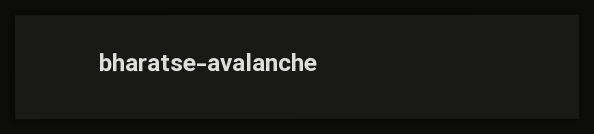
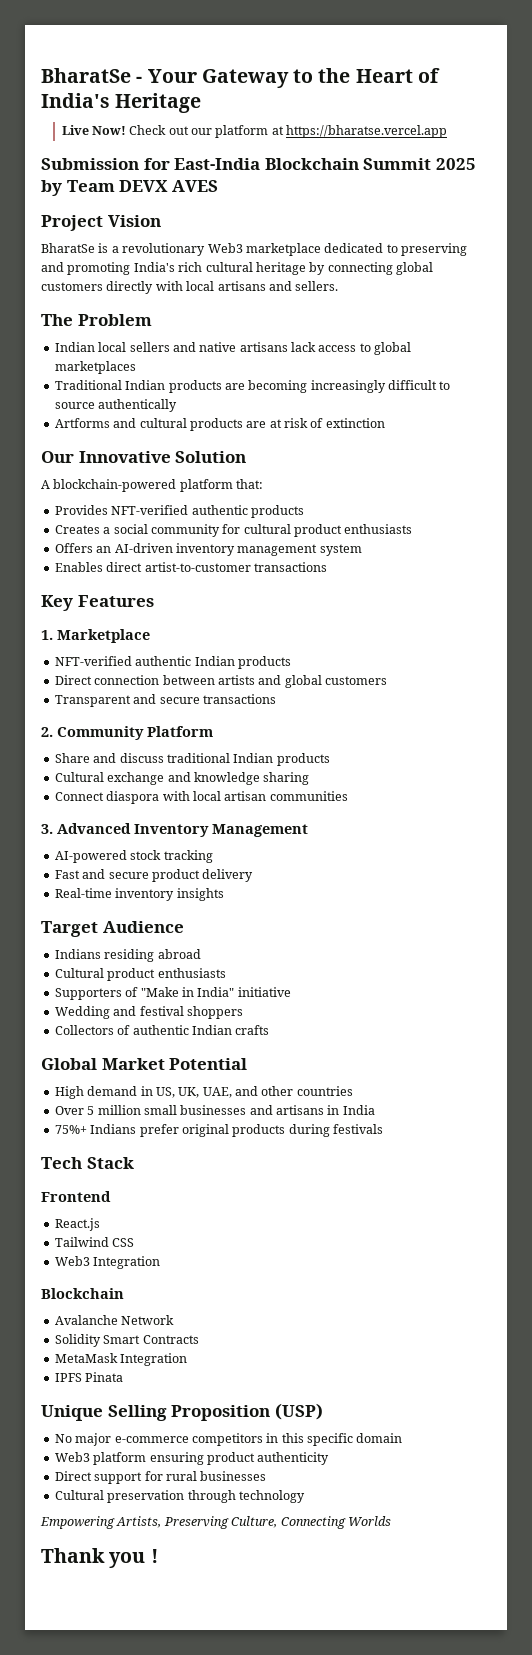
[98,52,318,72] bharatse-avalanche -> [41,68,440,88] [41,93,202,113] [61,125,448,138] [41,158,476,170] [41,180,218,196] [41,215,161,231] [41,243,467,256] [41,262,433,275] [41,281,339,294] [41,314,152,326] [54,342,412,355] [54,361,136,374] [54,380,451,393] [54,399,178,412] [54,418,385,431] [41,451,247,463] [41,479,264,492] [54,505,304,518] [54,524,413,537] [54,543,362,556] [54,562,327,572] [41,595,154,611] [41,629,150,643] [54,656,291,669] [54,675,387,688] [54,694,276,707] [41,726,213,740] [54,753,330,766] [54,772,310,785] [54,791,348,804] [41,823,308,837] [54,850,213,863] [54,869,254,882] [54,888,224,901] [41,921,184,937] [54,949,201,962] [54,968,226,981] [54,987,291,1000] [54,1006,243,1019] [54,1025,270,1035] [41,1058,248,1070] [54,1086,353,1099] [54,1105,375,1115] [54,1124,383,1137] [41,1157,134,1169] [41,1191,111,1202] [54,1218,100,1231] [54,1237,135,1247] [54,1256,161,1269] [41,1288,124,1299] [54,1315,175,1325] [54,1334,199,1347] [54,1353,188,1366] [54,1372,124,1382] [41,1403,323,1421] [54,1433,403,1446] [54,1452,330,1465] [54,1471,267,1484] [54,1490,305,1503] [40,1516,391,1529] [41,1548,158,1568] BharatSe - Your Gateway to the Heart of India's Heritage // Live Now! Check out our platform at https://bharatse.vercel.app // Submission for East-India Blockchain Summit 2025 by Team DEVX AVES // Project Vision // BharatSe is a revolutionary Web3 marketplace dedicated to preserving and promoting India's rich cultural heritage by connecting global customers directly with local artisans and sellers. // The Problem // Indian local sellers and native artisans lack access to global marketplaces // Traditional Indian products are becoming increasingly difficult to source authentically // Artforms and cultural products are at risk of extinction // Our Innovative Solution // A blockchain-powered platform that: // Provides NFT-verified authentic products // Creates a social community for cultural product enthusiasts // Offers an AI-driven inventory management system // Enables direct artist-to-customer transactions // Key Features // 1. Marketplace // NFT-verified authentic Indian products // Direct connection between artists and global customers // Transparent and secure transactions // 2. Community Platform // Share and discuss traditional Indian products // Cultural exchange and knowledge sharing // Connect diaspora with local artisan communities // 3. Advanced Inventory Management // AI-powered stock tracking // Fast and secure product delivery // Real-time inventory insights // Target Audience // Indians residing abroad // Cultural product enthusiasts // Supporters of "Make in India" initiative // Wedding and festival shoppers // Collectors of authentic Indian crafts // Global Market Potential // High demand in US, UK, UAE, and other countries // Over 5 million small businesses and artisans in India // 75%+ Indians prefer original products during festivals // Tech Stack // Frontend // React.js // Tailwind CSS // Web3 Integration // Blockchain // Avalanche Network // Solidity Smart Contracts // MetaMask Integration // IPFS Pinata // Unique Selling Proposition (USP) // No major e-commerce competitors in this specific domain // Web3 platform ensuring product authenticity // Direct support for rural businesses // Cultural preservation through technology // Empowering Artists, Preserving Culture, Connecting Worlds // Thank you !

